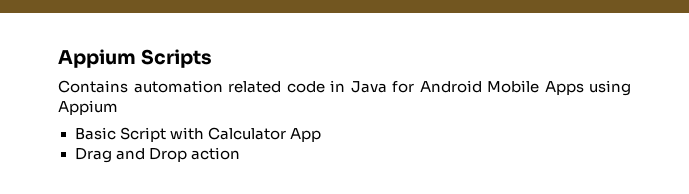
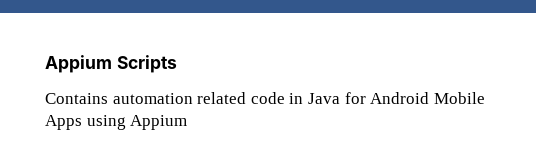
[74,127,321,142] [74,147,240,163] // Basic Script with Calculator App // Drag and Drop action -> (188, 122) none

